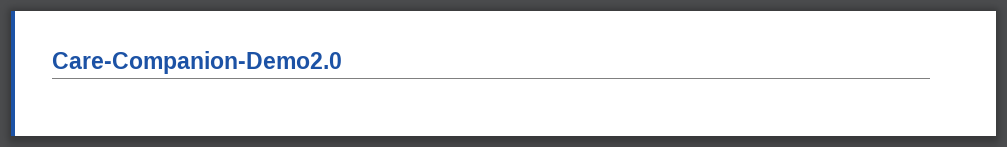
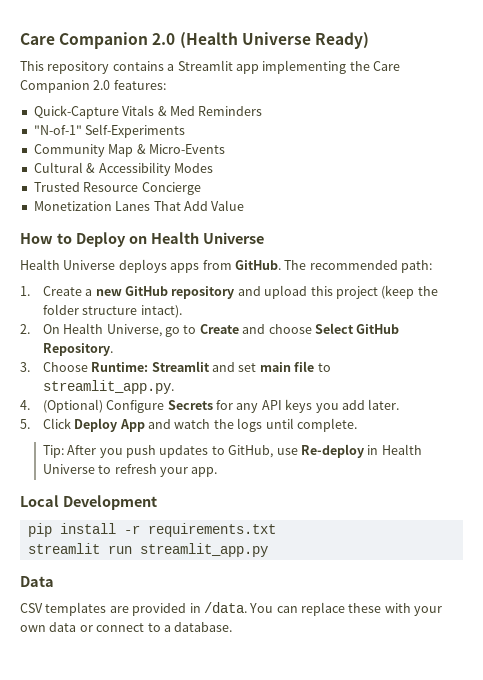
[52,51,342,74] Care-Companion-Demo2.0 -> [20,32,369,49] [20,60,400,74] [20,80,166,93] [33,105,263,119] [33,124,186,138] [33,144,225,157] [33,162,213,176] [33,182,201,195] [33,200,245,211] [20,232,264,247] [20,259,432,273] [20,285,438,299] [42,304,182,318] [20,323,400,337] [42,343,113,356] [20,361,331,372] [42,380,174,394] [20,399,400,413] [20,418,357,432] [42,444,422,458] [42,464,218,477] [20,495,157,510] [27,523,276,537] [27,543,268,557] [20,576,54,587] [20,602,443,616] [20,622,233,632] Care Companion 2.0 (Health Universe Ready) // This repository contains a Streamlit app implementing the Care Companion 2.0 features: // Quick-Capture Vitals & Med Reminders // "N-of-1" Self-Experiments // Community Map & Micro-Events // Cultural & Accessibility Modes // Trusted Resource Concierge // Monetization Lanes That Add Value // How to Deploy on Health Universe // Health Universe deploys apps from GitHub. The recommended path: // 1. Create a new GitHub repository and upload this project (keep the folder structure intact). // 2. On Health Universe, go to Create and choose Select GitHub Repository. // 3. Choose Runtime: Streamlit and set main file to streamlit_app.py. // 4. (Optional) Configure Secrets for any API keys you add later. // 5. Click Deploy App and watch the logs until complete. // Tip: After you push updates to GitHub, use Re-deploy in Health Universe to refresh your app. // Local Development // pip install -r requirements.txt // streamlit run streamlit_app.py // Data // CSV templates are provided in /data. You can replace these with your own data or connect to a database.

